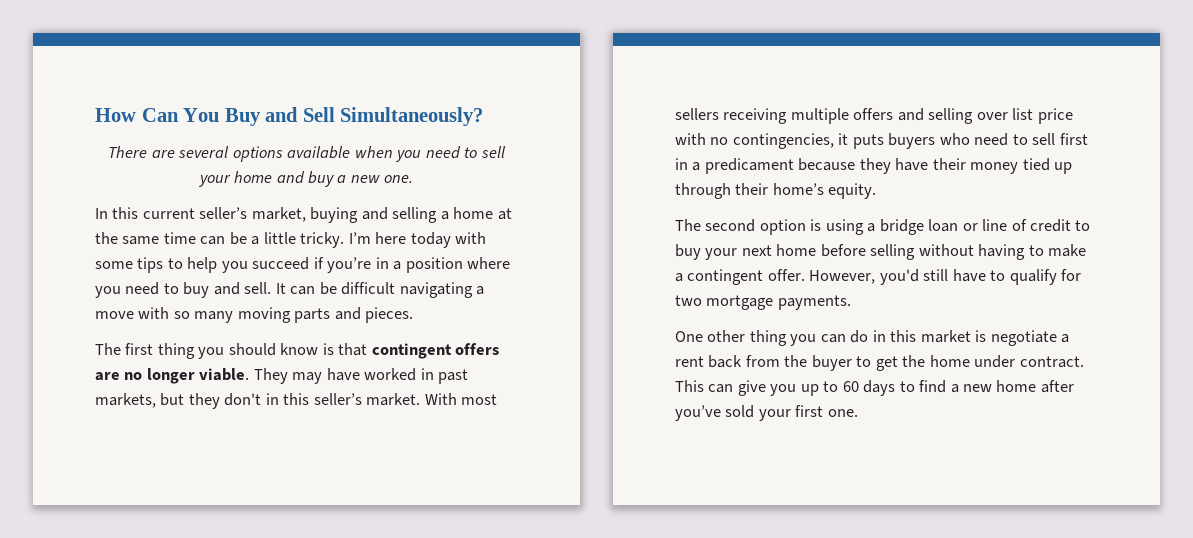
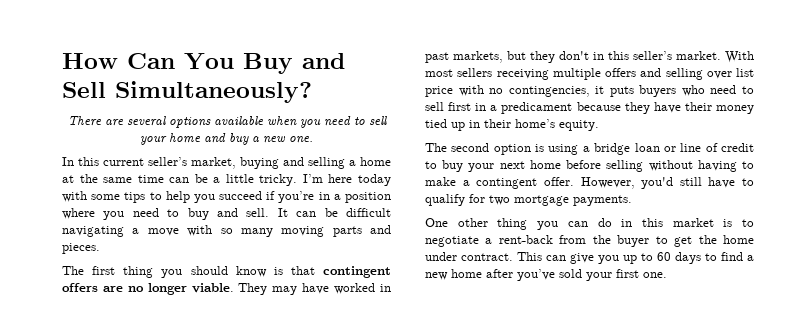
[675,183,731,199] through -> [469,120,480,128] in
(987, 336) none -> [742,219,754,227] to
[675,355,743,368] rent back -> [498,235,553,244] rent-back

